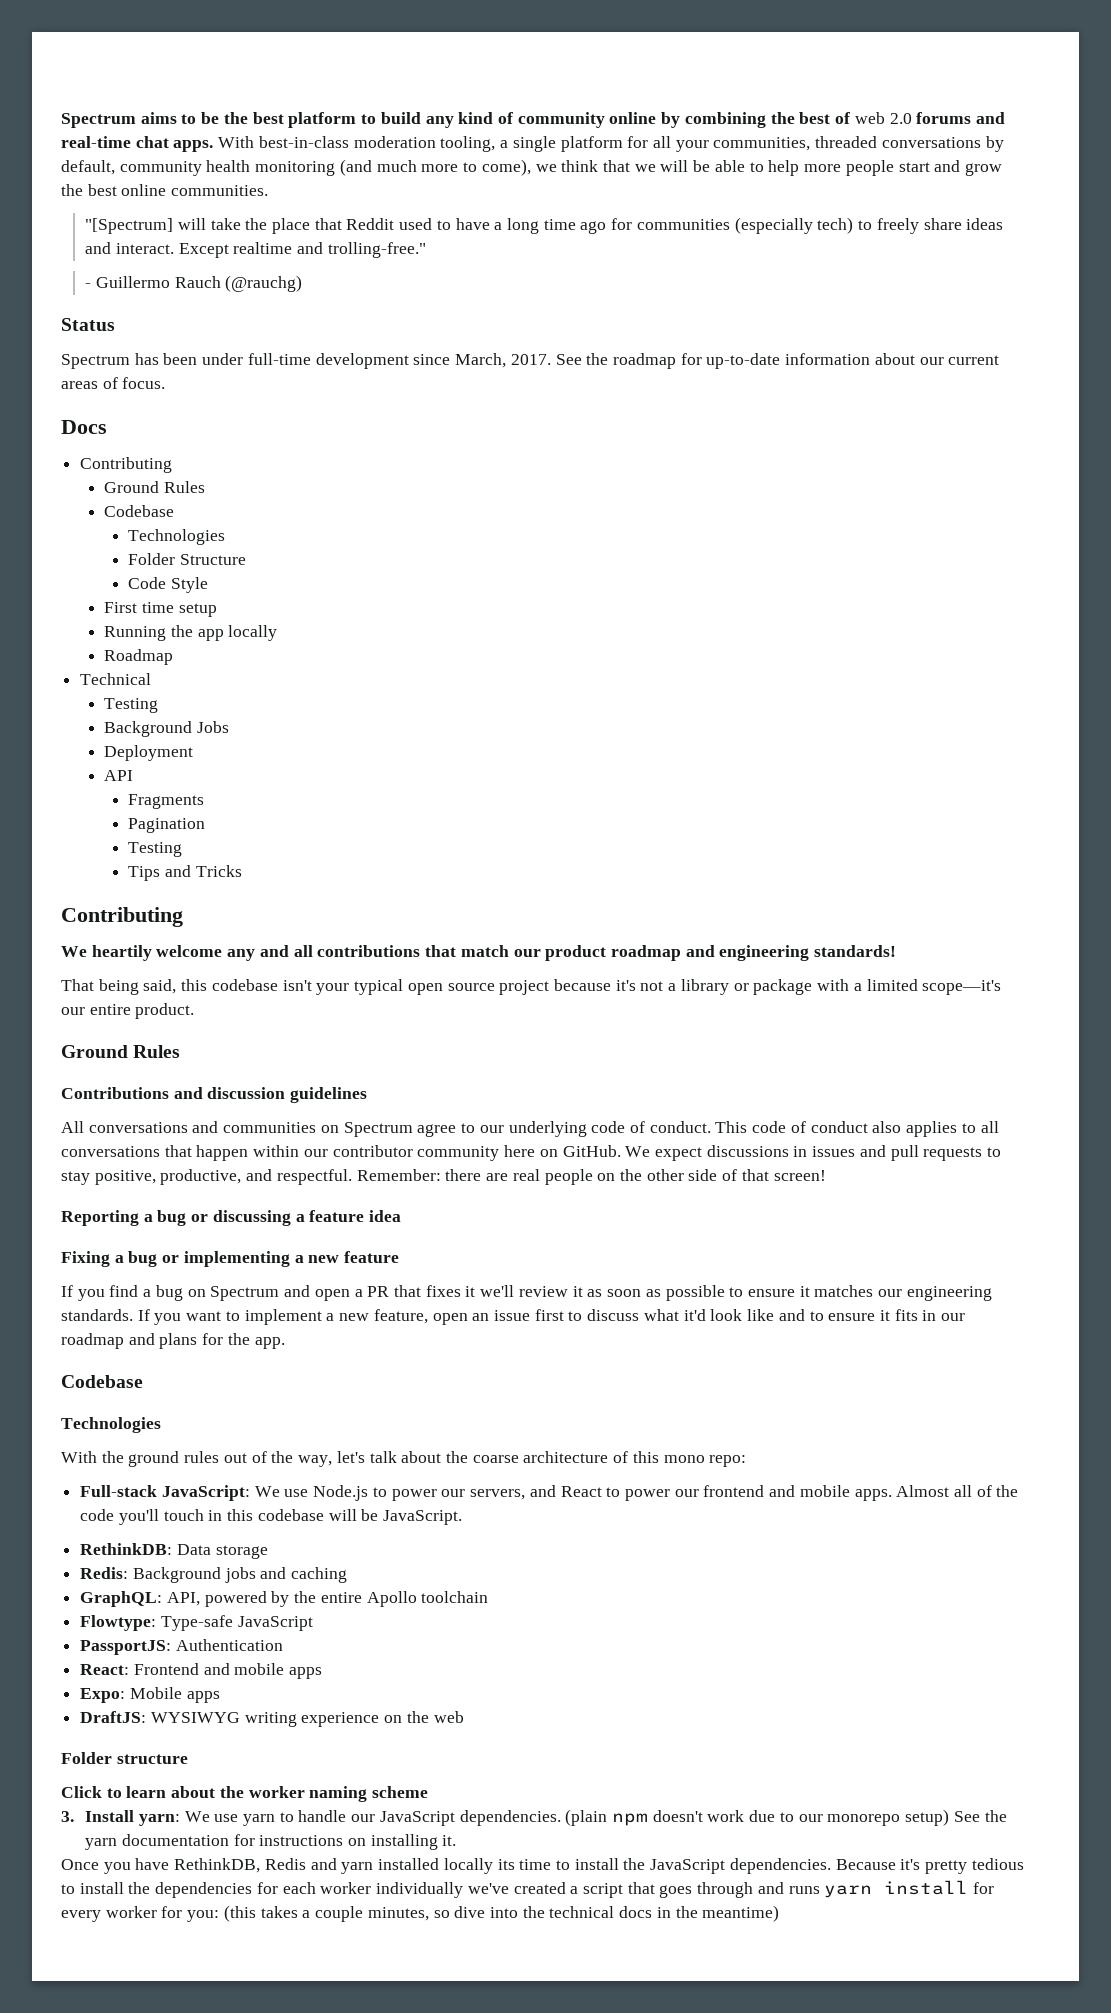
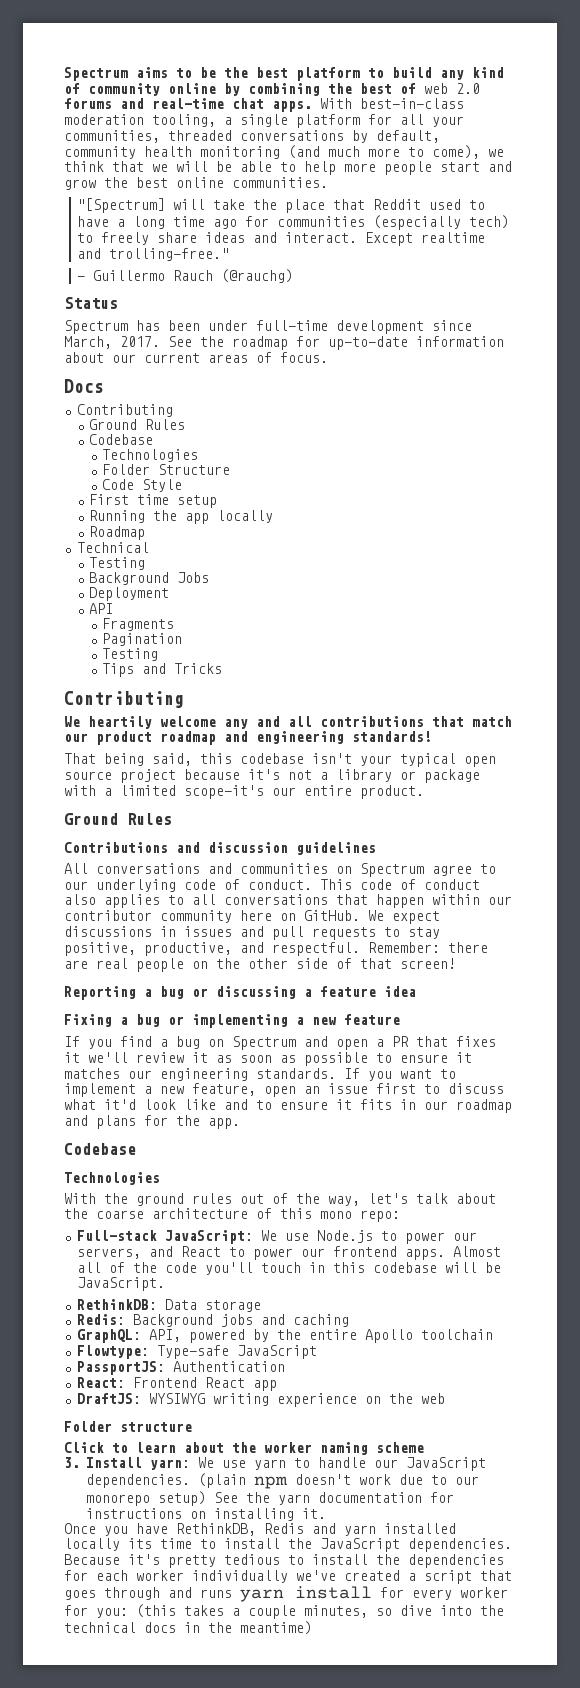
[769,1485,850,1497] and mobile -> (397, 1251) none
[203,1663,323,1679] [80,1687,220,1703] and mobile apps // Expo: Mobile apps -> [204,1377,277,1391] React app

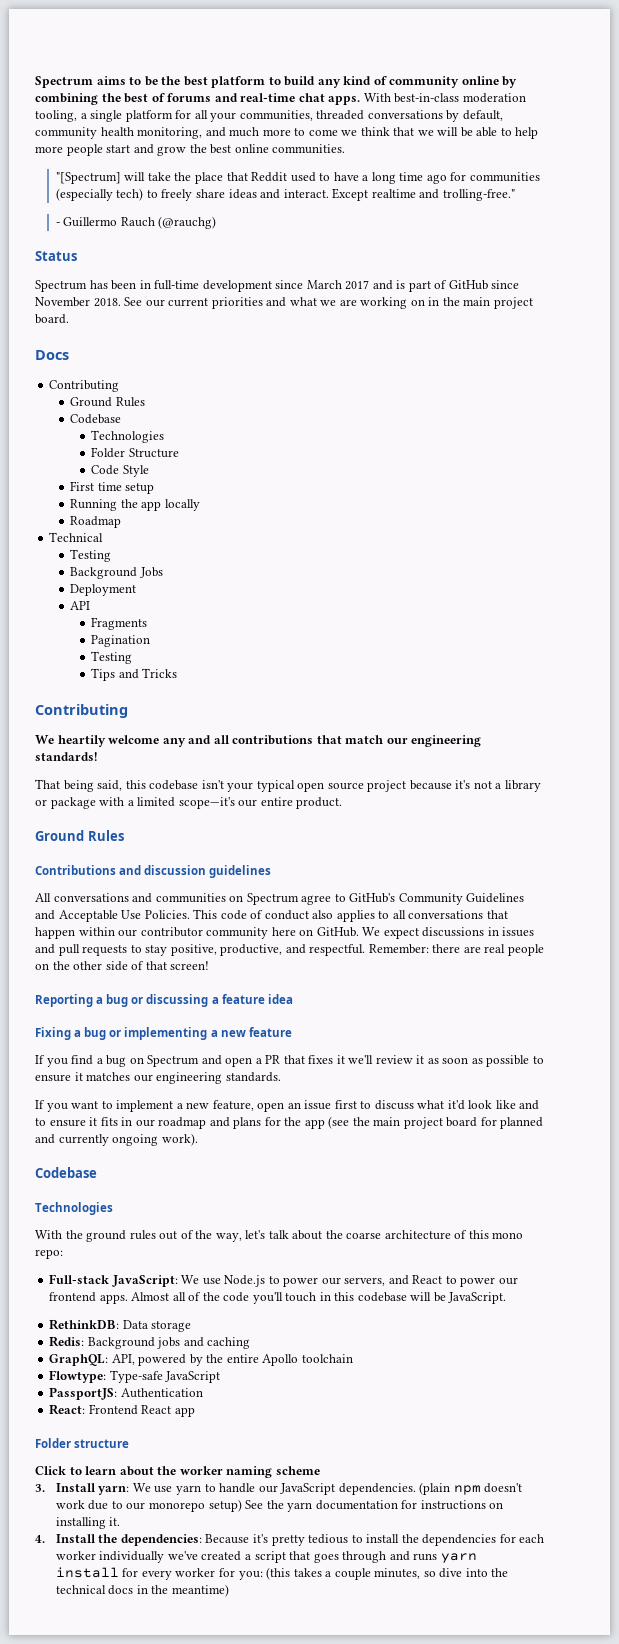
[424,83,480,94] web 2.0 -> (165, 97) none
[200,145,320,159] monitoring (and -> [137,127,226,139] monitoring, and
[432,145,480,159] come), -> [308,129,338,136] come
[208,320,248,331] under -> [139,280,151,289] in
[64,336,504,350] [64,352,328,363] March, 2017. See the roadmap for up-to-date information about our current areas of focus. -> [306,280,520,292] [35,297,533,309] [35,314,69,324] March 2017 and is part of GitHub since November 2018. See our current priorities and what we are working on in the main project board.
[96,731,248,745] product roadmap and -> (408, 741) none
[64,879,312,892] our underlying code of conduct. -> [349,893,525,905] [35,910,190,922] GitHub's Community Guidelines and Acceptable Use Policies.
(336, 1073) none -> (281, 1077) //
[208,1118,240,1129] app. -> [304,1116,544,1129] [35,1133,198,1146] app (see the main project board for planned and currently ongoing work).
[76,1393,445,1407] // DraftJS: WYSIWYG writing experience on the web -> (195, 1412) none
[64,1523,456,1536] [64,1538,512,1552] Once you have RethinkDB, Redis and yarn installed locally its time to install the JavaScript dependencies. -> [35,1534,202,1546] 4. Install the dependencies:

